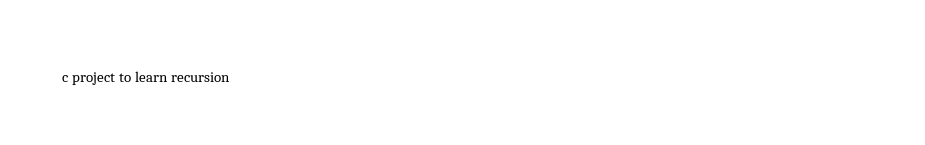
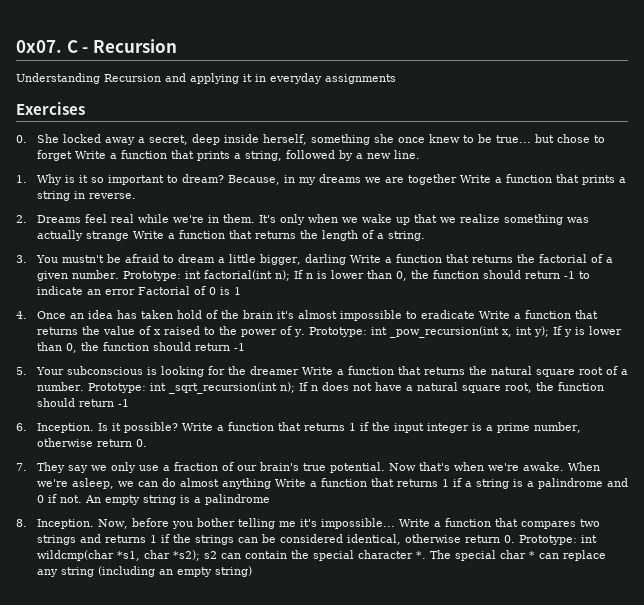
[62,71,230,85] c project to learn recursion -> [16,39,177,53] [16,73,396,84] [16,102,85,115] [16,134,605,145] [36,150,420,161] [16,174,626,185] [36,191,136,201] [16,214,589,225] [36,230,425,241] [16,254,613,265] [36,270,590,281] [36,286,241,295] [16,310,598,321] [36,326,622,338] [36,342,245,353] [16,366,628,377] [36,382,604,394] [36,398,129,407] [16,422,581,433] [36,438,147,447] [16,462,600,473] [36,478,628,489] [36,494,270,505] [16,518,600,529] [36,534,597,545] [36,550,606,561] [36,566,252,577] 0x07. C - Recursion // Understanding Recursion and applying it in everyday assignments // Exercises // 0. She locked away a secret, deep inside herself, something she once knew to be true... but chose to forget Write a function that prints a string, followed by a new line. // 1. Why is it so important to dream? Because, in my dreams we are together Write a function that prints a string in reverse. // 2. Dreams feel real while we're in them. It's only when we wake up that we realize something was actually strange Write a function that returns the length of a string. // 3. You mustn't be afraid to dream a little bigger, darling Write a function that returns the factorial of a given number. Prototype: int factorial(int n); If n is lower than 0, the function should return -1 to indicate an error Factorial of 0 is 1 // 4. Once an idea has taken hold of the brain it's almost impossible to eradicate Write a function that returns the value of x raised to the power of y. Prototype: int _pow_recursion(int x, int y); If y is lower than 0, the function should return -1 // 5. Your subconscious is looking for the dreamer Write a function that returns the natural square root of a number. Prototype: int _sqrt_recursion(int n); If n does not have a natural square root, the function should return -1 // 6. Inception. Is it possible? Write a function that returns 1 if the input integer is a prime number, otherwise return 0. // 7. They say we only use a fraction of our brain's true potential. Now that's when we're awake. When we're asleep, we can do almost anything Write a function that returns 1 if a string is a palindrome and 0 if not. An empty string is a palindrome // 8. Inception. Now, before you bother telling me it's impossible... Write a function that compares two strings and returns 1 if the strings can be considered identical, otherwise return 0. Prototype: int wildcmp(char *s1, char *s2); s2 can contain the special character *. The special char * can replace any string (including an empty string)

